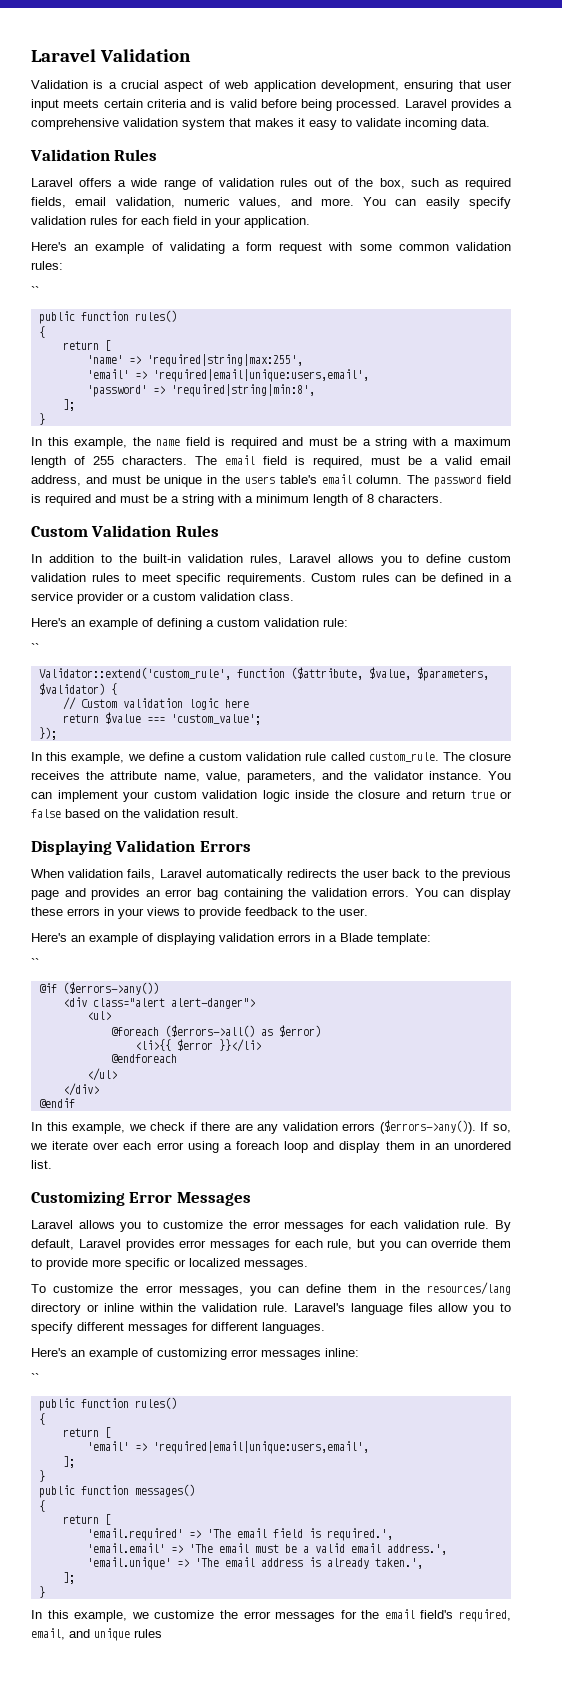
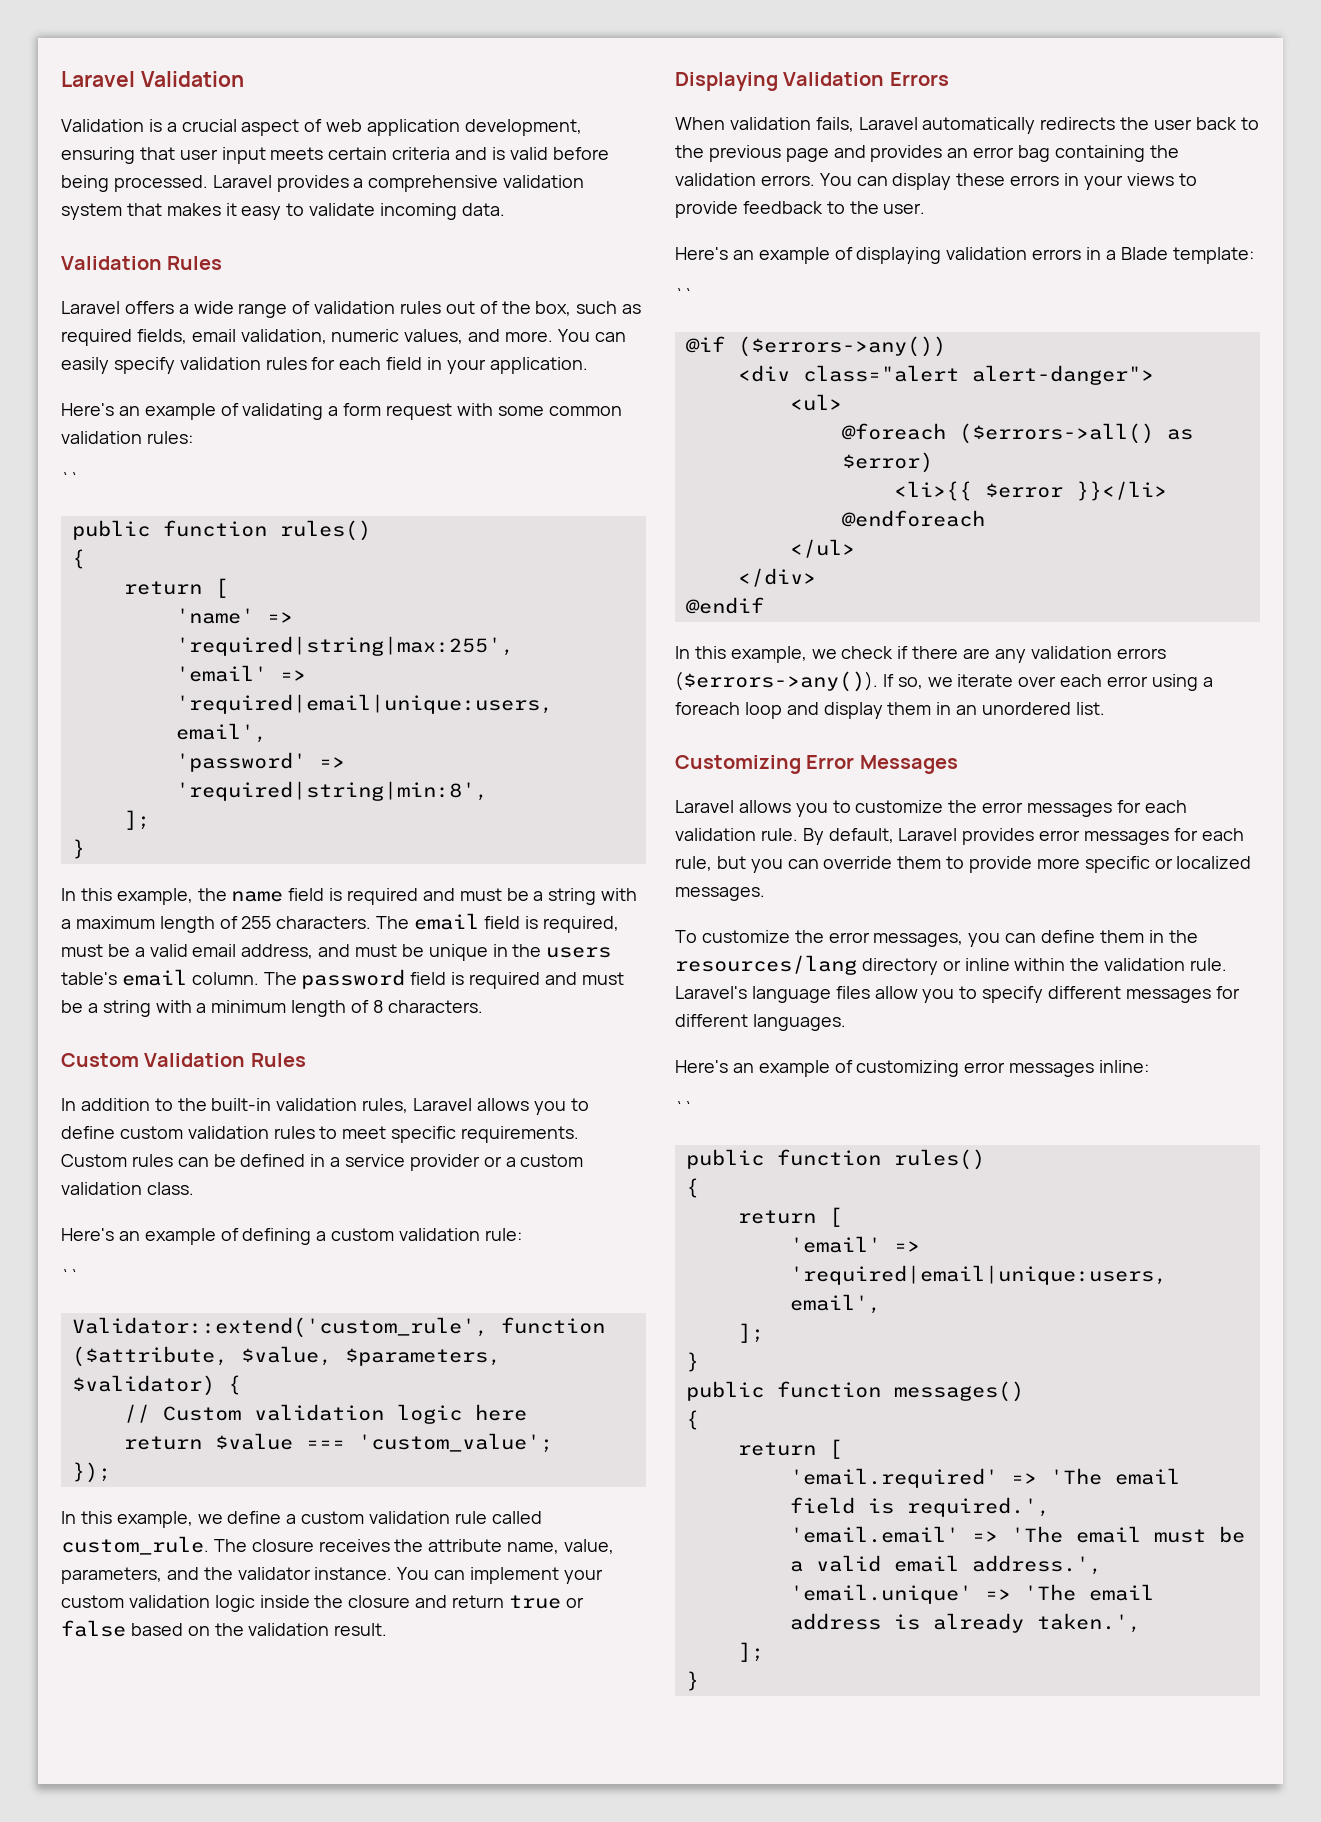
[31,1609,511,1622] [31,1628,162,1641] // In this example, we customize the error messages for the email field's required, email, and unique rules -> (699, 1681) none

